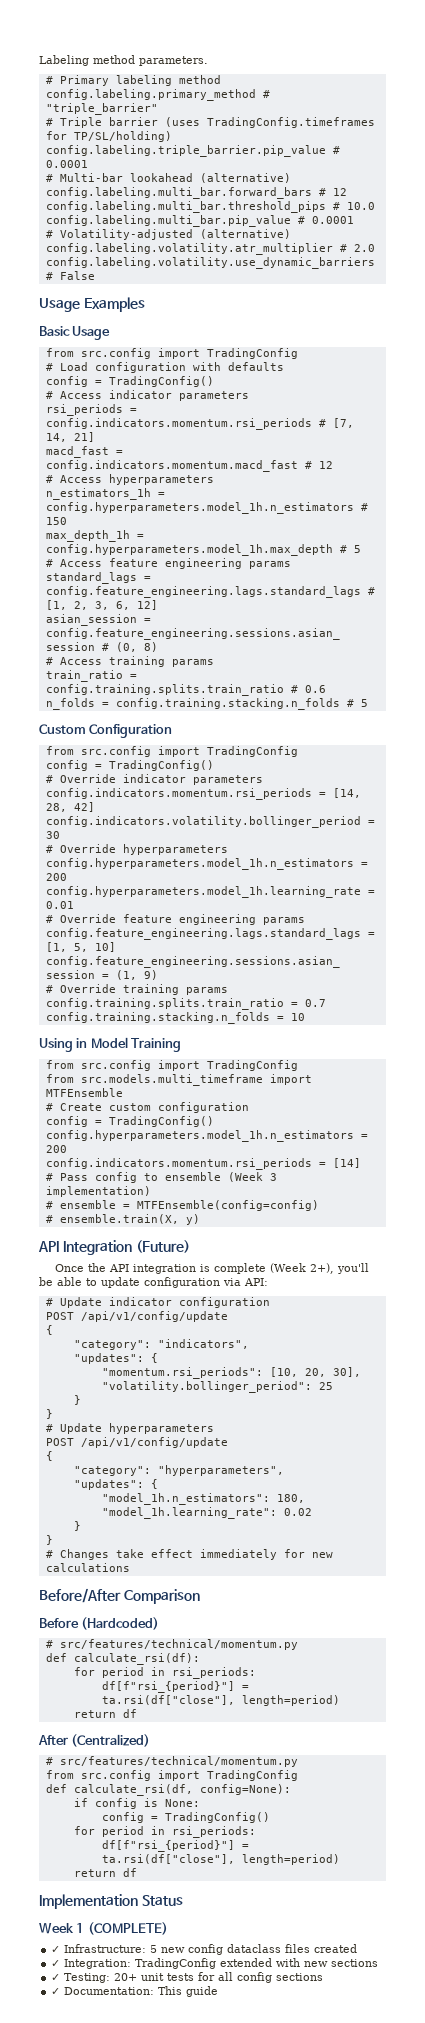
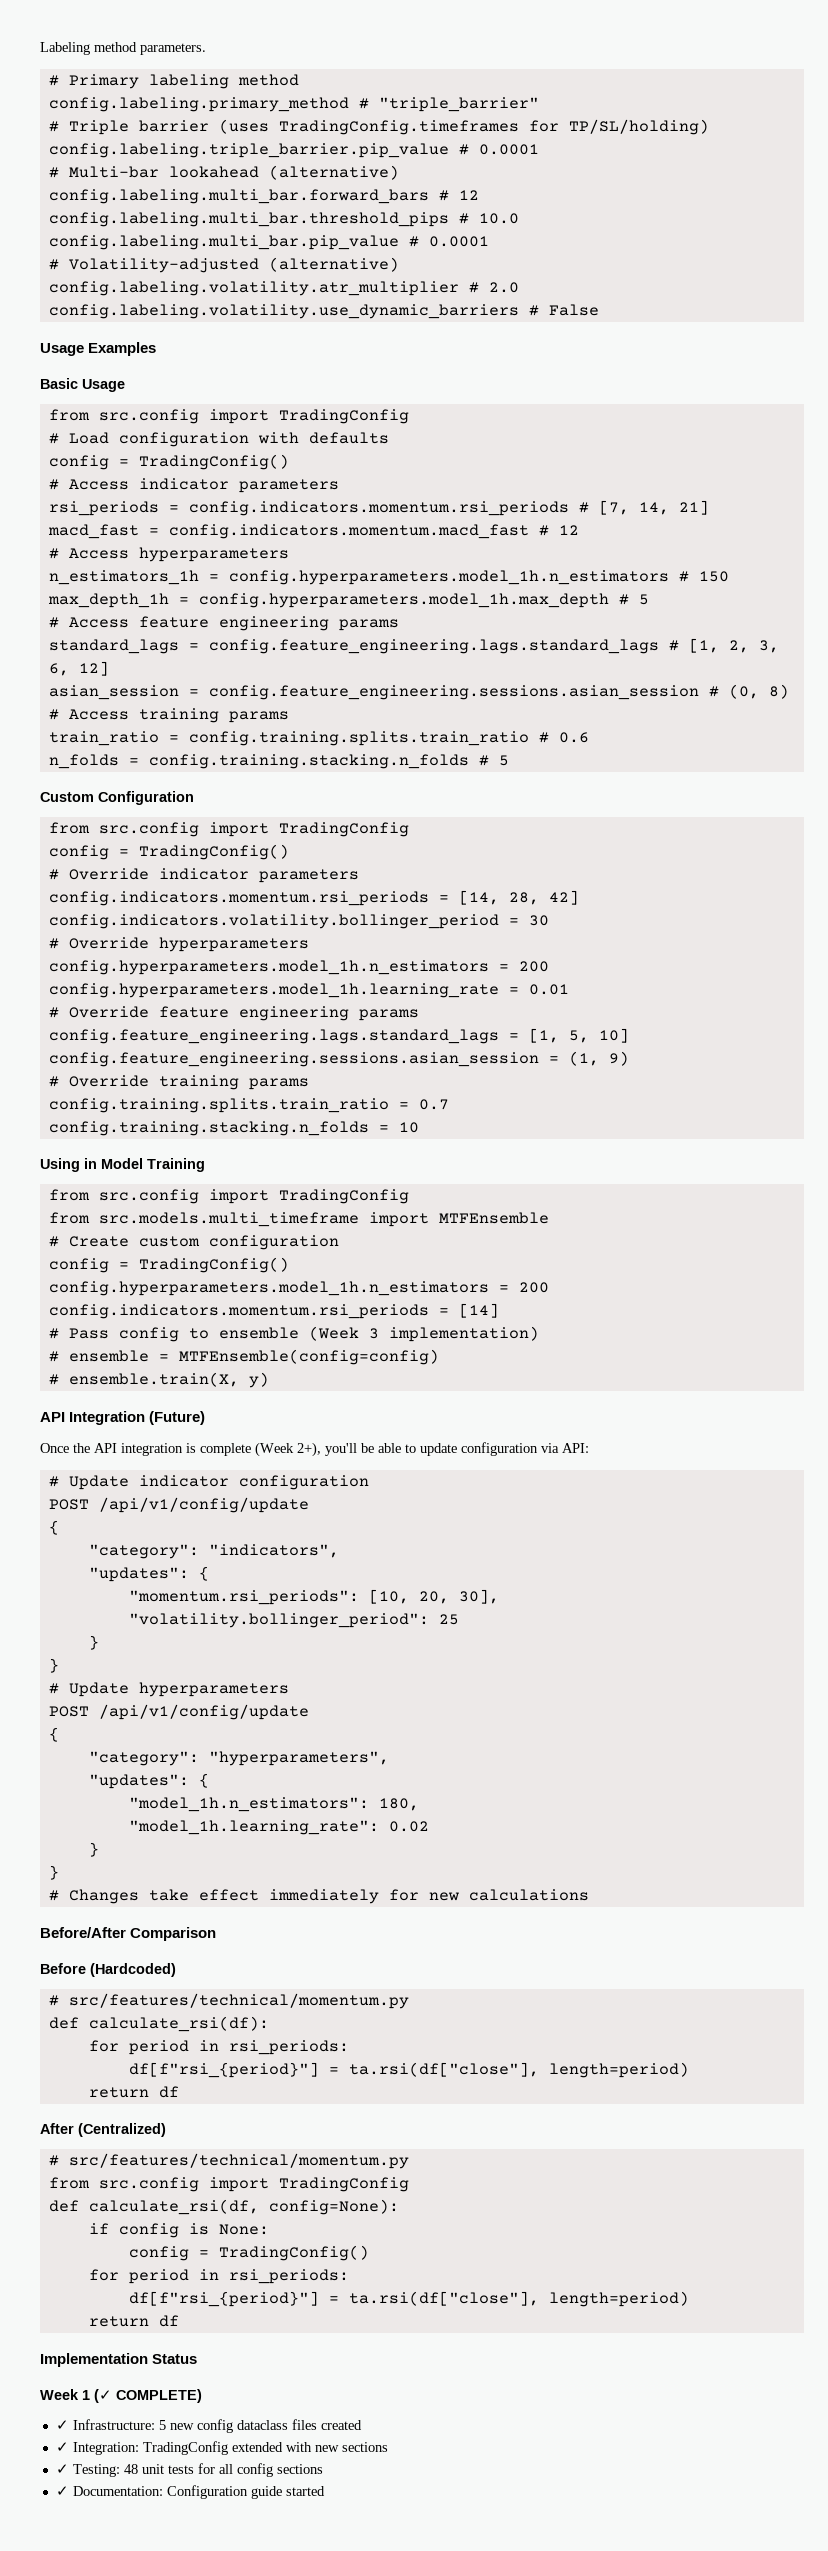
[87,1922,168,1935] (COMPLETE) -> [94,2389,202,2403] (✓ COMPLETE)
[114,1973,138,1981] 20+ -> [123,2464,138,2474] 48
[158,1986,219,1997] This guide -> [166,2485,325,2499] Configuration guide started

